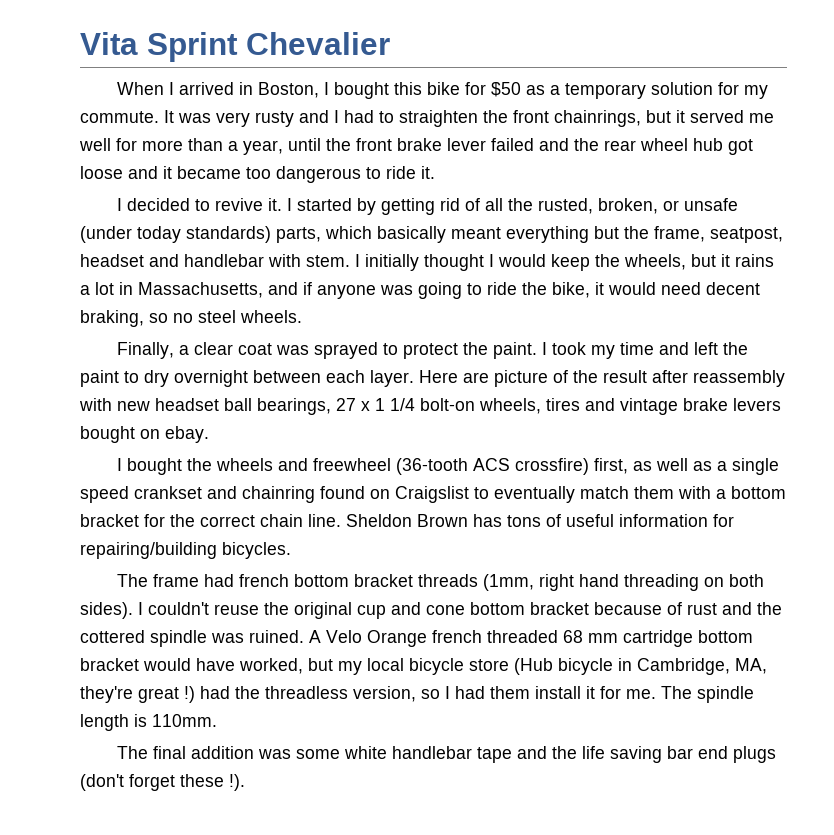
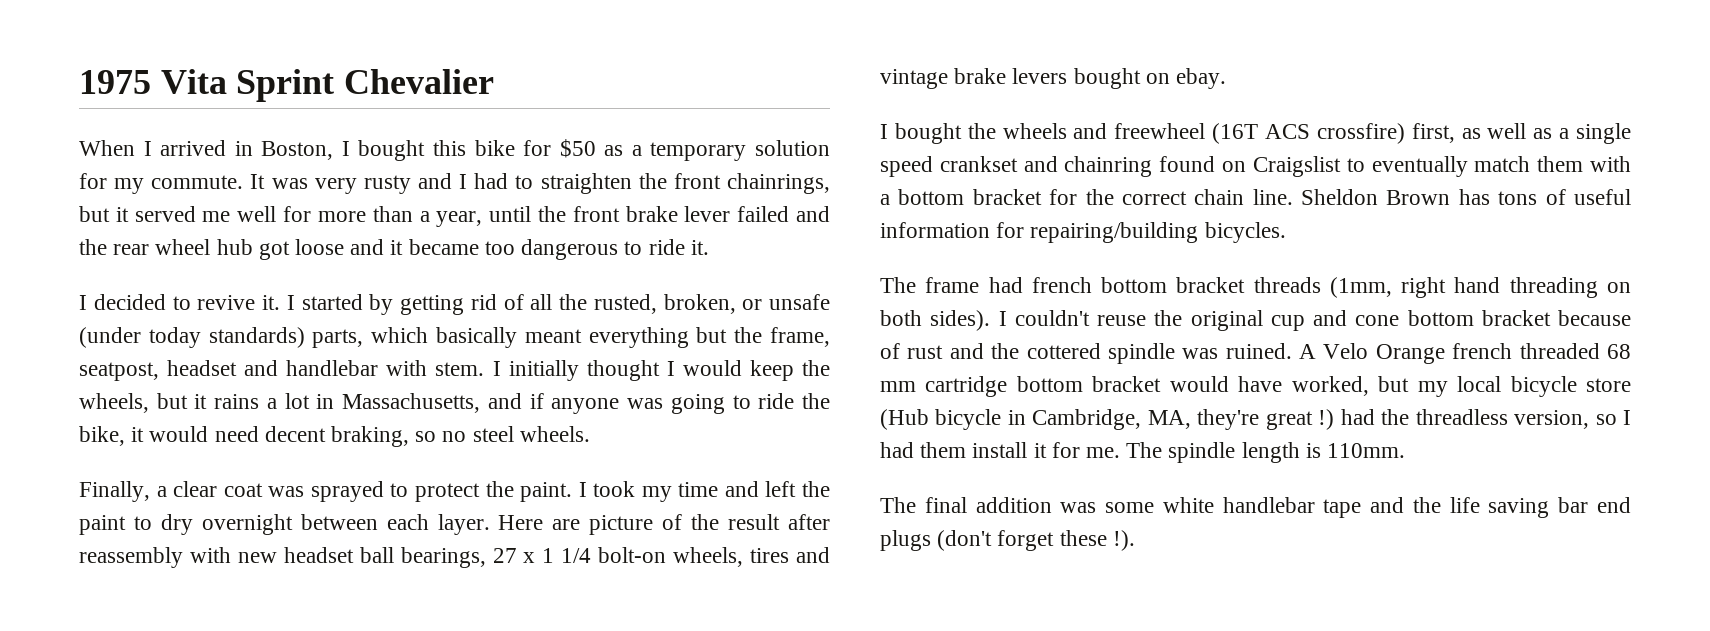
(80, 43) none -> [79,70,151,94] 1975
[396,458,469,475] (36-tooth -> [1212,123,1259,144] (16T

